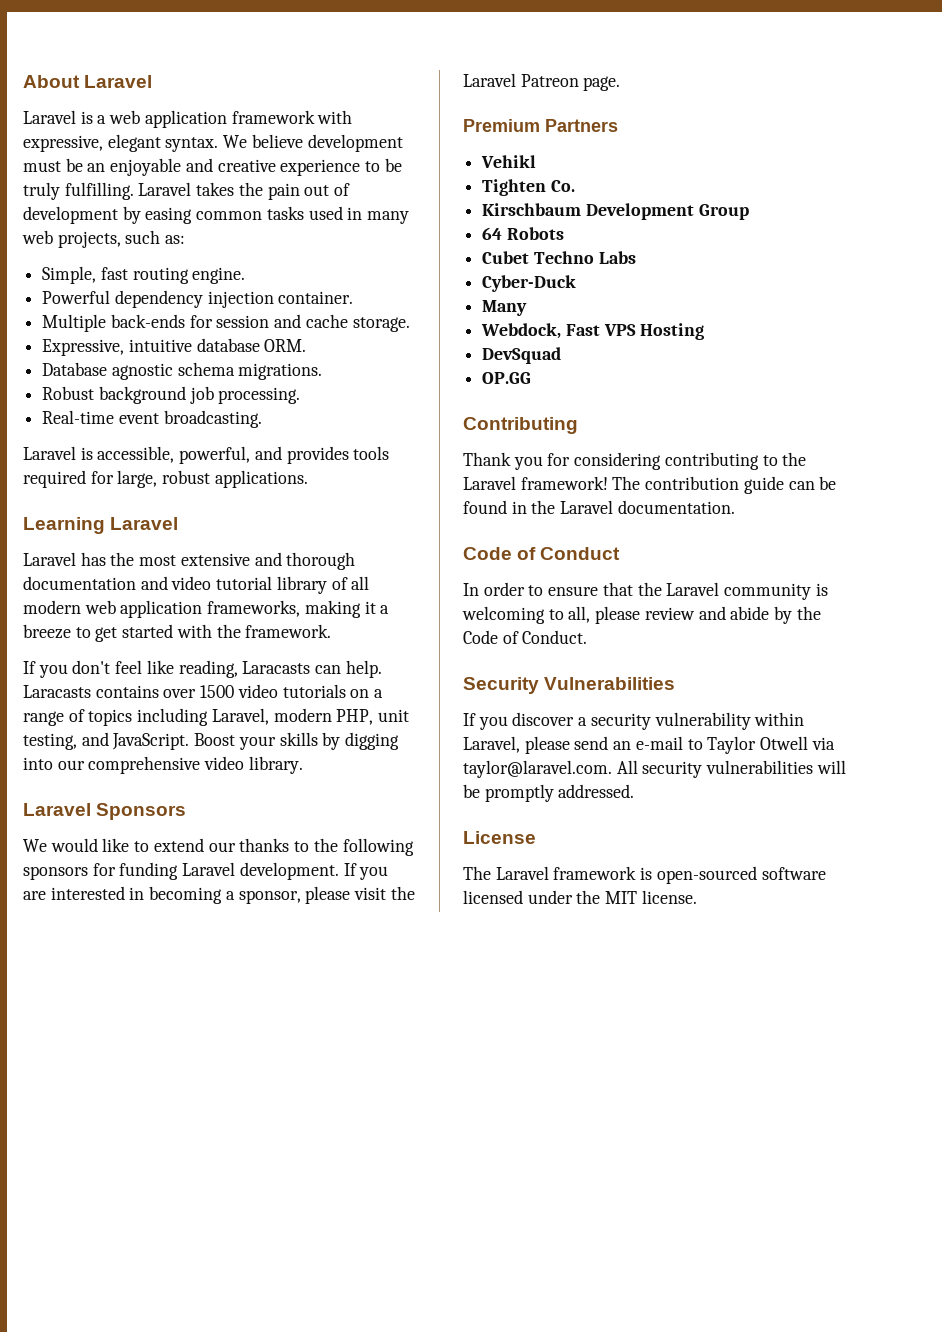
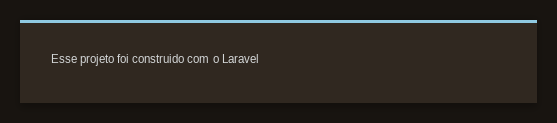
[23,75,153,88] [23,110,353,128] [23,134,403,152] [23,158,402,176] [23,182,351,200] [23,206,410,224] [22,230,186,248] [42,266,246,284] [42,290,354,308] [42,314,410,332] [42,338,307,356] [42,362,323,380] [42,386,301,404] [42,410,262,428] [23,446,390,464] [23,470,308,488] [23,517,179,534] [23,552,356,570] [23,576,370,594] [23,600,390,618] [23,624,332,642] [23,660,382,678] [23,684,384,698] [23,708,410,726] [23,732,400,750] [23,756,303,774] [23,803,187,820] [23,838,414,856] [23,862,389,880] [23,886,415,904] [463,73,621,91] [463,119,618,132] [481,155,537,168] [482,179,575,196] [482,203,749,220] [482,227,564,240] [482,251,636,264] [482,275,577,292] [482,300,528,316] [481,323,705,340] [482,347,562,364] [482,372,532,384] [463,417,578,434] [463,452,807,470] [463,476,837,494] [463,500,735,514] [463,547,621,560] [463,582,828,600] [462,606,821,624] [463,630,588,644] [463,677,676,694] [463,712,805,730] [463,736,835,754] [463,760,846,778] [463,784,635,802] [463,831,536,844] [463,866,826,884] [463,890,697,904] About Laravel // Laravel is a web application framework with expressive, elegant syntax. We believe development must be an enjoyable and creative experience to be truly fulfilling. Laravel takes the pain out of development by easing common tasks used in many web projects, such as: // Simple, fast routing engine. // Powerful dependency injection container. // Multiple back-ends for session and cache storage. // Expressive, intuitive database ORM. // Database agnostic schema migrations. // Robust background job processing. // Real-time event broadcasting. // Laravel is accessible, powerful, and provides tools required for large, robust applications. // Learning Laravel // Laravel has the most extensive and thorough documentation and video tutorial library of all modern web application frameworks, making it a breeze to get started with the framework. // If you don't feel like reading, Laracasts can help. Laracasts contains over 1500 video tutorials on a range of topics including Laravel, modern PHP, unit testing, and JavaScript. Boost your skills by digging into our comprehensive video library. // Laravel Sponsors // We would like to extend our thanks to the following sponsors for funding Laravel development. If you are interested in becoming a sponsor, please visit the Laravel Patreon page. // Premium Partners // Vehikl // Tighten Co. // Kirschbaum Development Group // 64 Robots // Cubet Techno Labs // Cyber-Duck // Many // Webdock, Fast VPS Hosting // DevSquad // OP.GG // Contributing // Thank you for considering contributing to the Laravel framework! The contribution guide can be found in the Laravel documentation. // Code of Conduct // In order to ensure that the Laravel community is welcoming to all, please review and abide by the Code of Conduct. // Security Vulnerabilities // If you discover a security vulnerability within Laravel, please send an e-mail to Taylor Otwell via taylor@laravel.com. All security vulnerabilities will be promptly addressed. // License // The Laravel framework is open-sourced software licensed under the MIT license. -> [51,54,259,66] Esse projeto foi construido com o Laravel

